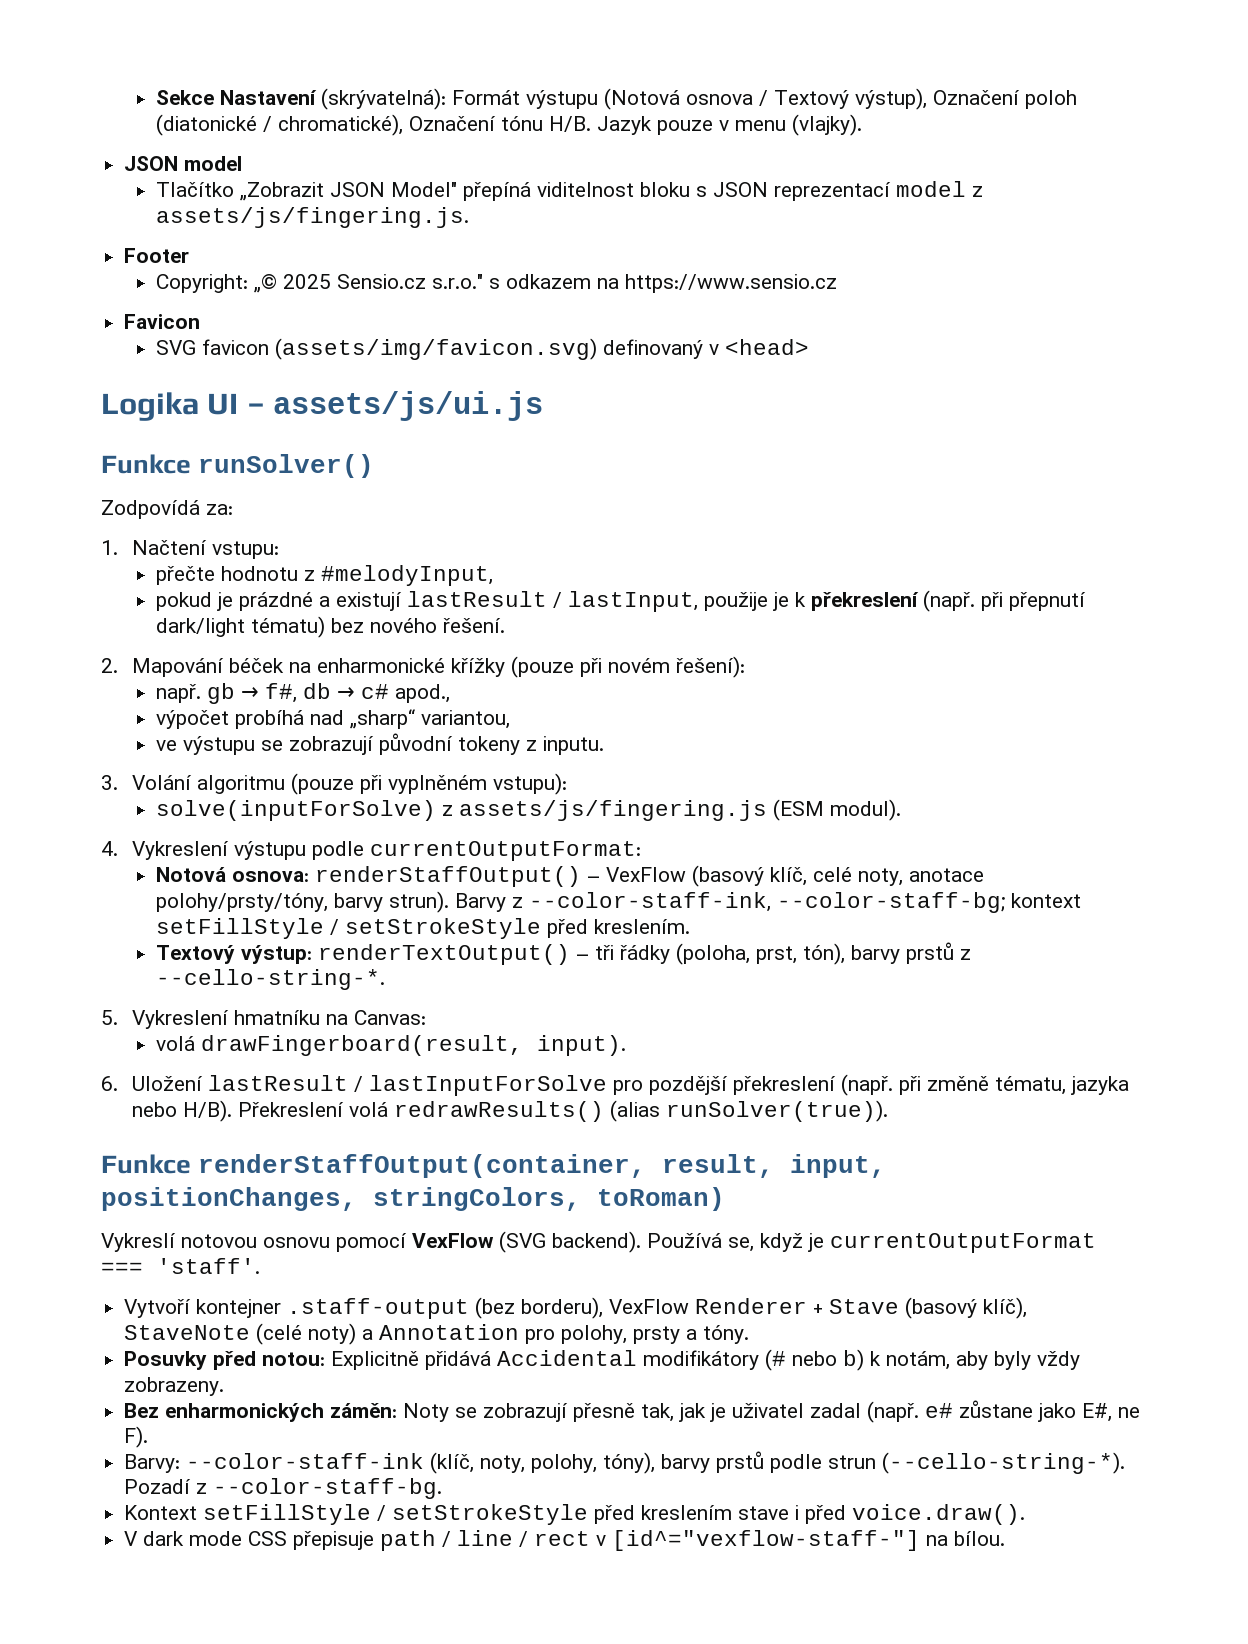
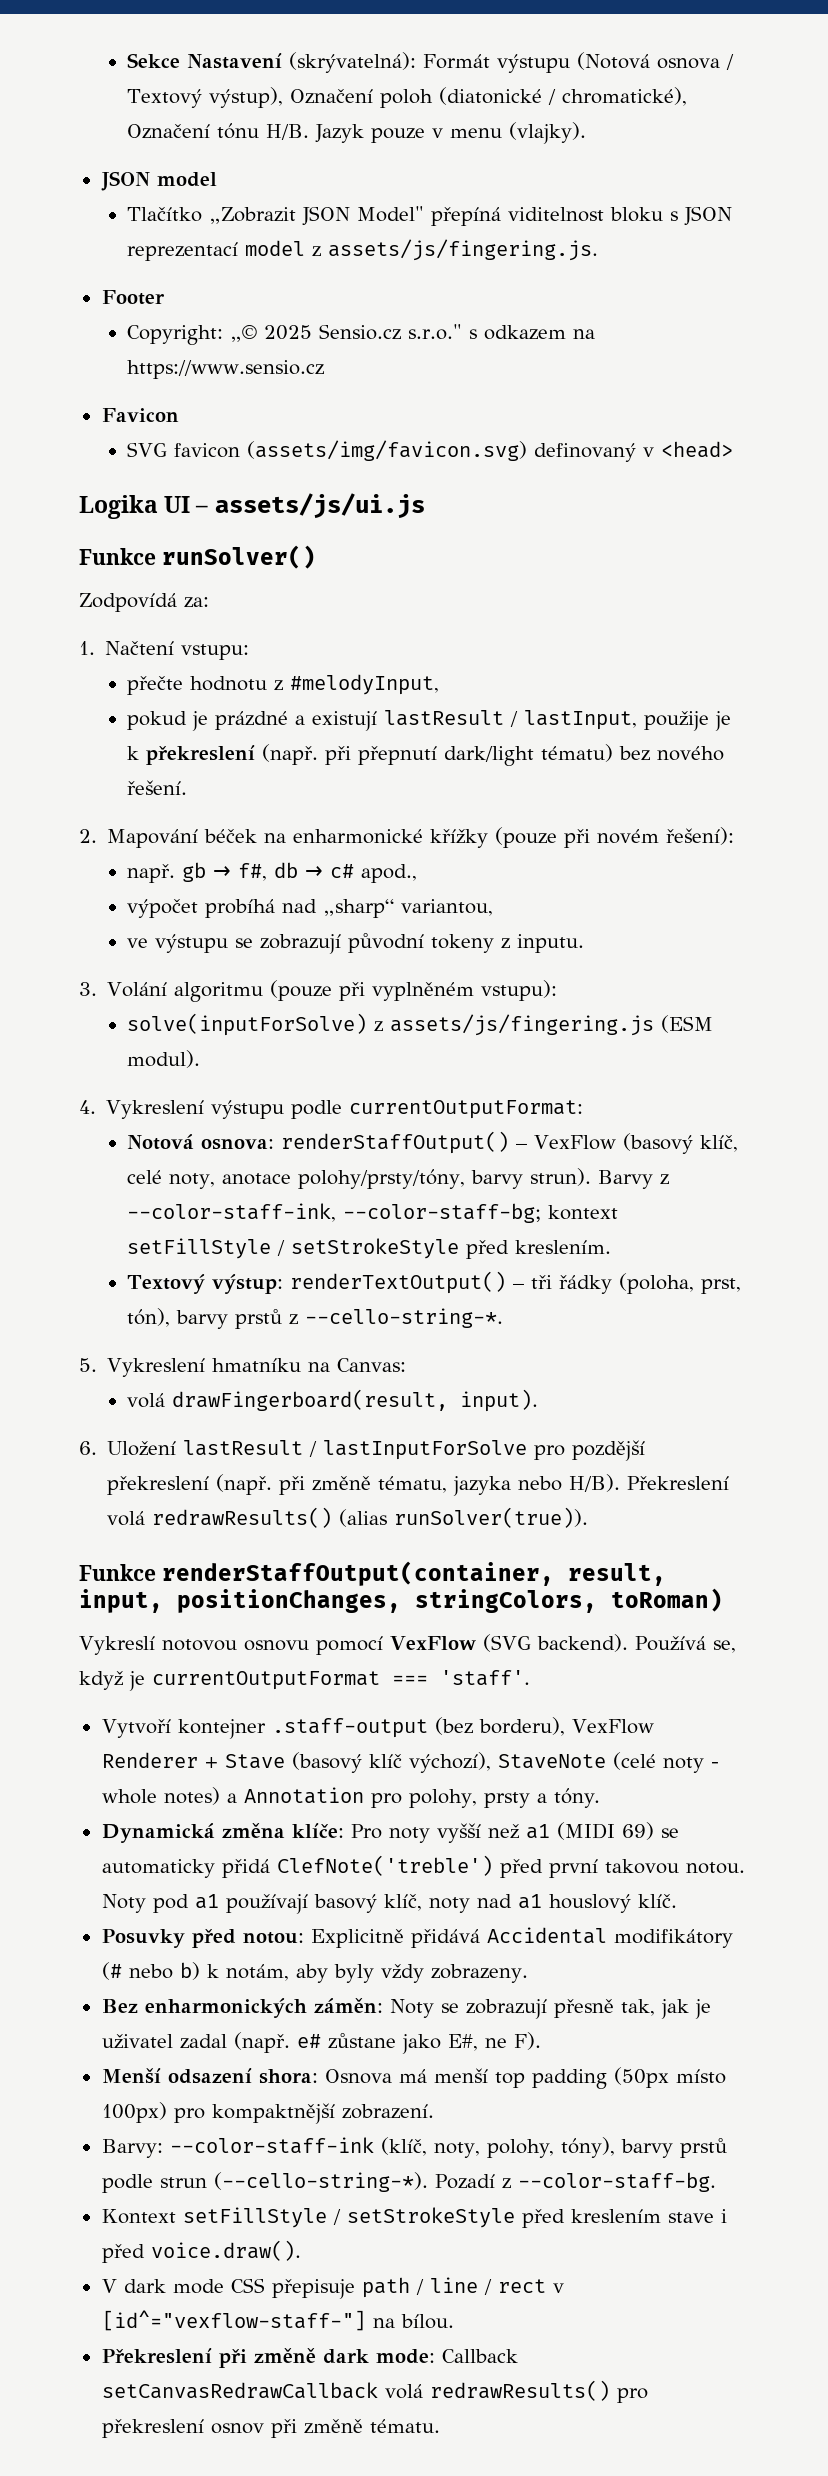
[983,1297,1028,1319] [124,1323,357,1345] klíč), StaveNote (celé noty) -> [368,1752,719,1773] [101,1787,220,1805] klíč výchozí), StaveNote (celé noty - whole notes)
(750, 1334) none -> [101,1822,679,1843] [101,1855,745,1878] [101,1894,677,1914] // Dynamická změna klíče: Pro noty vyšší než a1 (MIDI 69) se automaticky přidá ClefNote('treble') před první takovou notou. Noty pod a1 používají basový klíč, noty nad a1 houslový klíč.
(149, 1437) none -> [101,2067,726,2089] [101,2102,434,2124] // Menší odsazení shora: Osnova má menší top padding (50px místo 100px) pro kompaktnější zobrazení.
(1006, 1538) none -> [101,2348,518,2368] [101,2380,648,2403] [101,2419,440,2438] // Překreslení při změně dark mode: Callback setCanvasRedrawCallback volá redrawResults() pro překreslení osnov při změně tématu.

